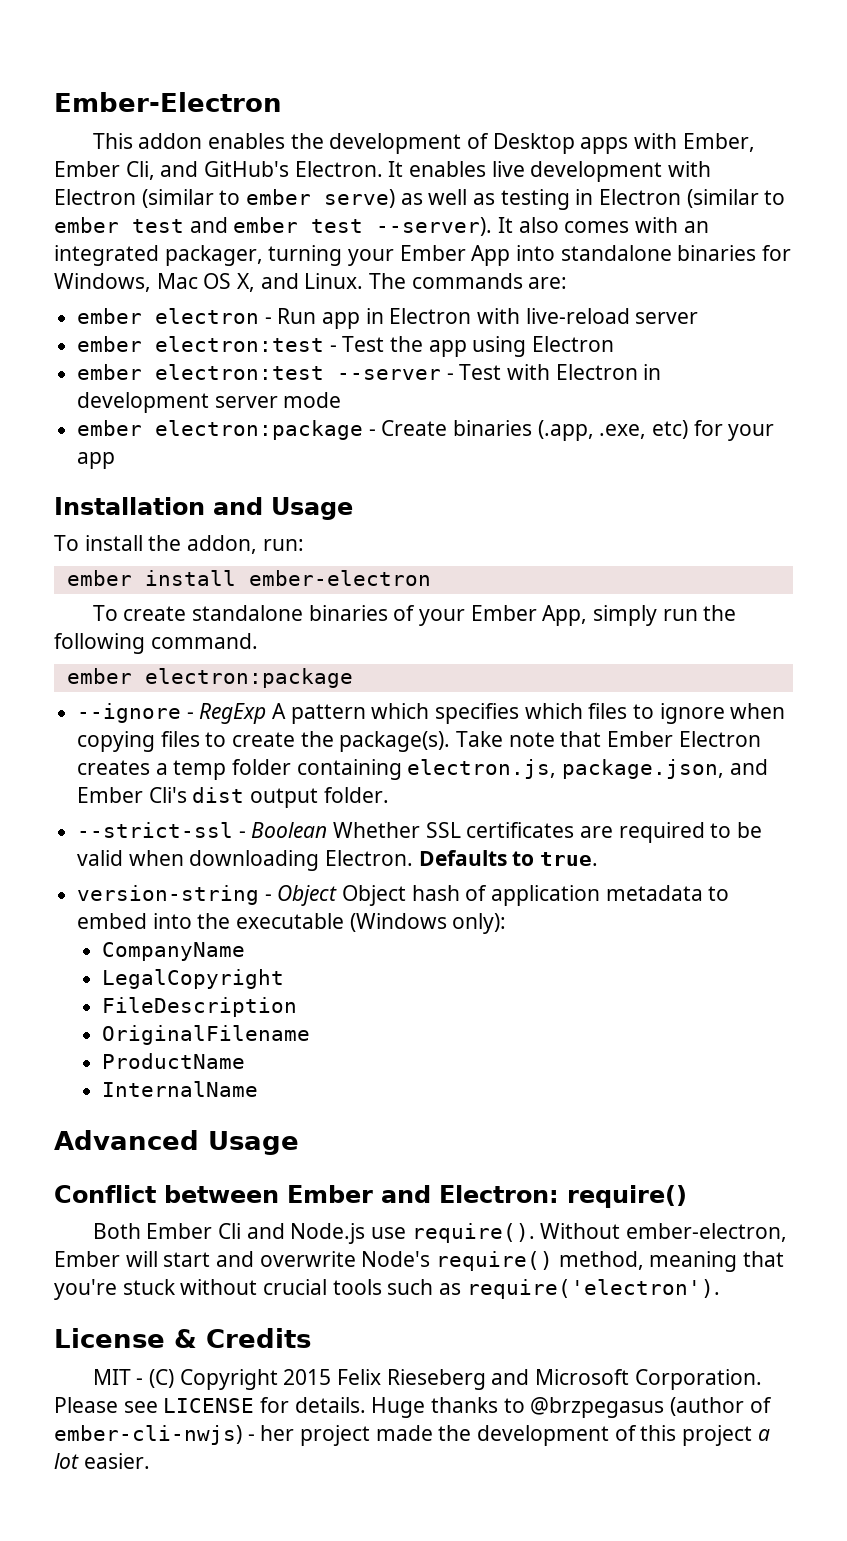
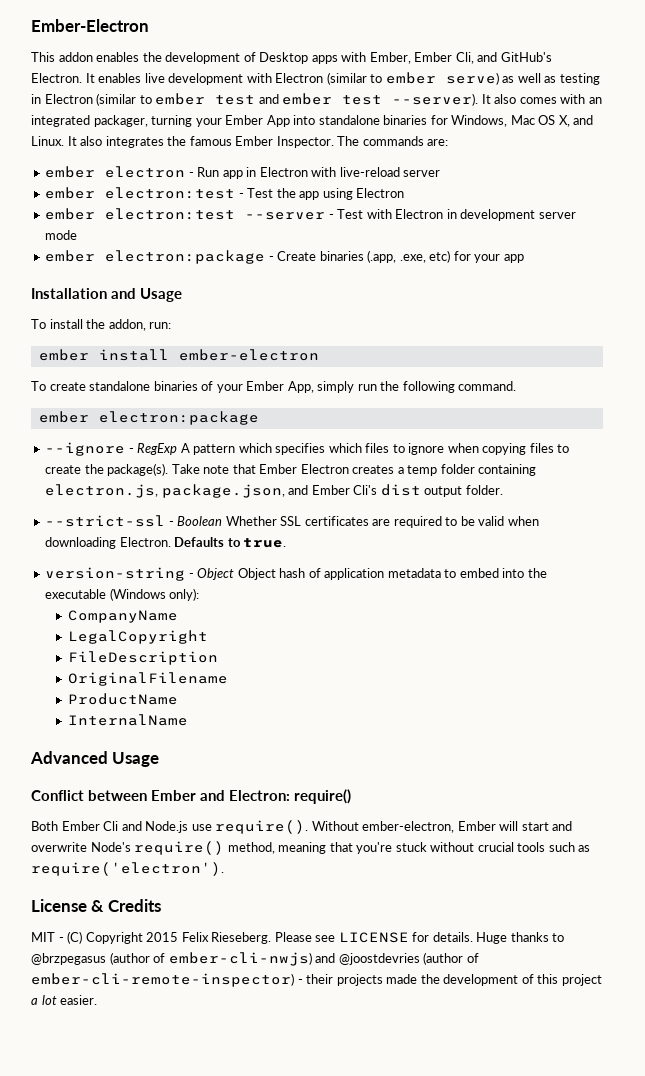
(364, 281) none -> [67,136,334,148] It also integrates the famous Ember Inspector.
[386,1369,762,1390] Rieseberg and Microsoft Corporation. -> [211,932,272,944] Rieseberg.
[247,1425,371,1446] - her project -> [315,952,479,965] [31,973,383,987] and @joostdevries (author of ember-cli-remote-inspector) - their projects

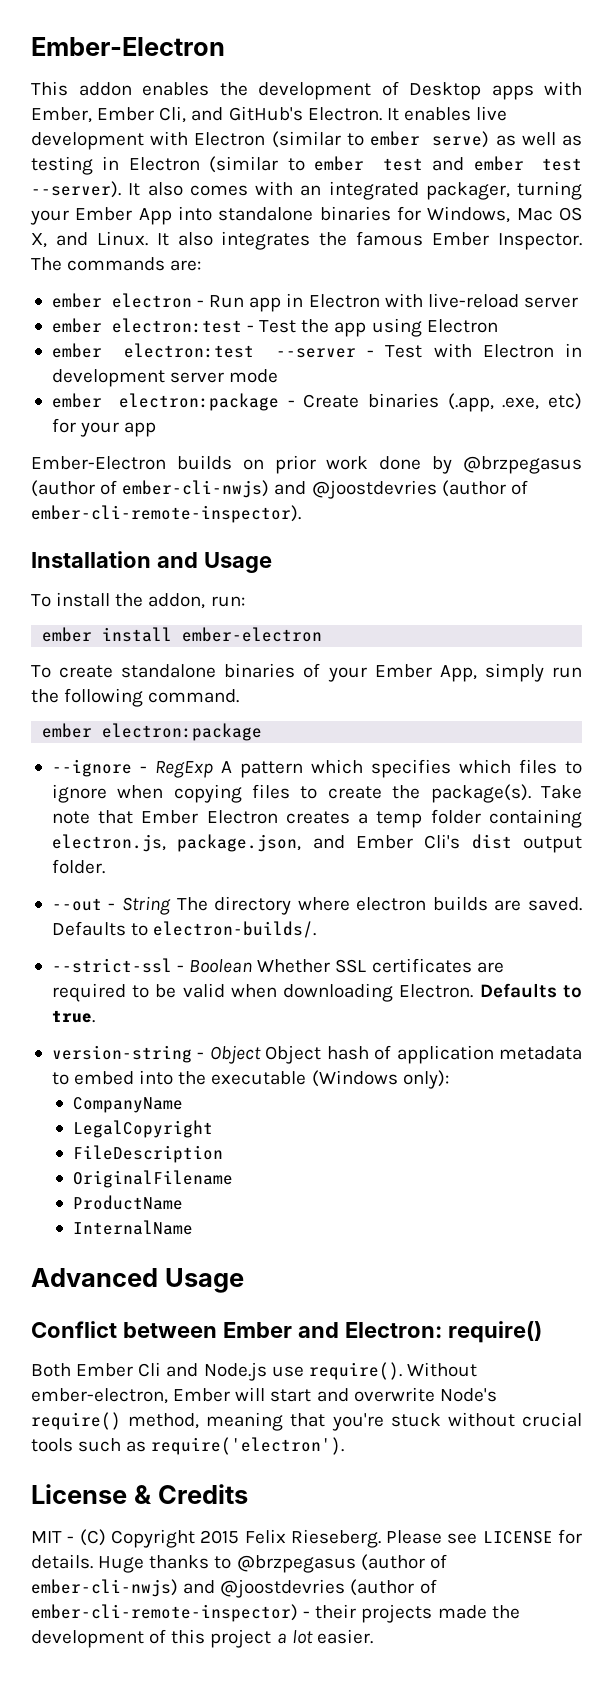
(524, 258) none -> [31,455,582,474] [31,480,528,499] [31,505,301,523] // Ember-Electron builds on prior work done by @brzpegasus (author of ember-cli-nwjs) and @joostdevries (author of ember-cli-remote-inspector).
(503, 490) none -> [51,896,582,915] [51,921,317,938] // --out - String The directory where electron builds are saved. Defaults to electron-builds/.

